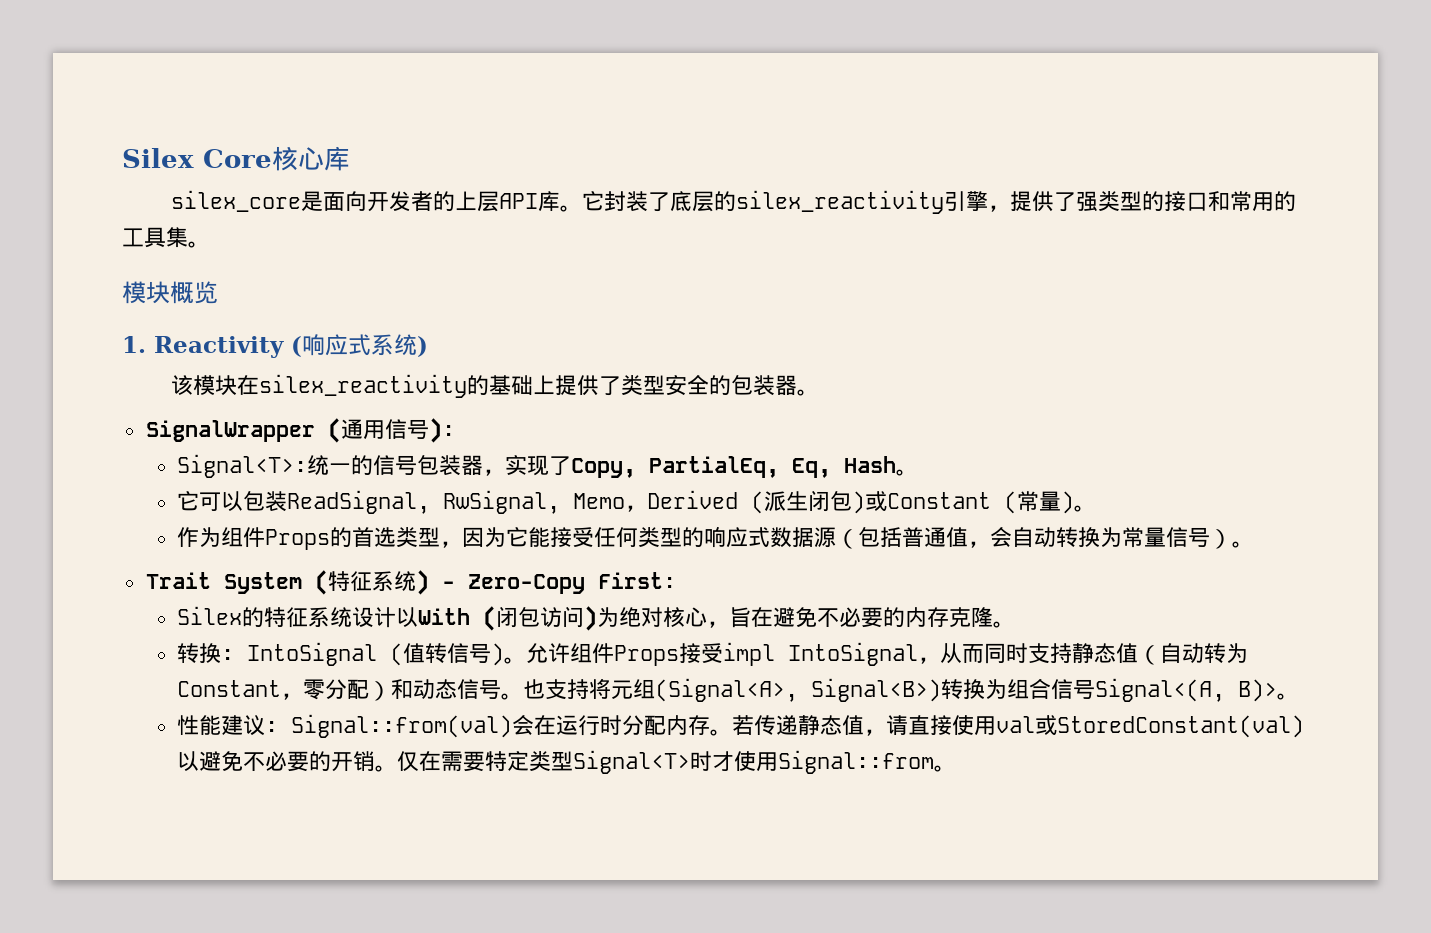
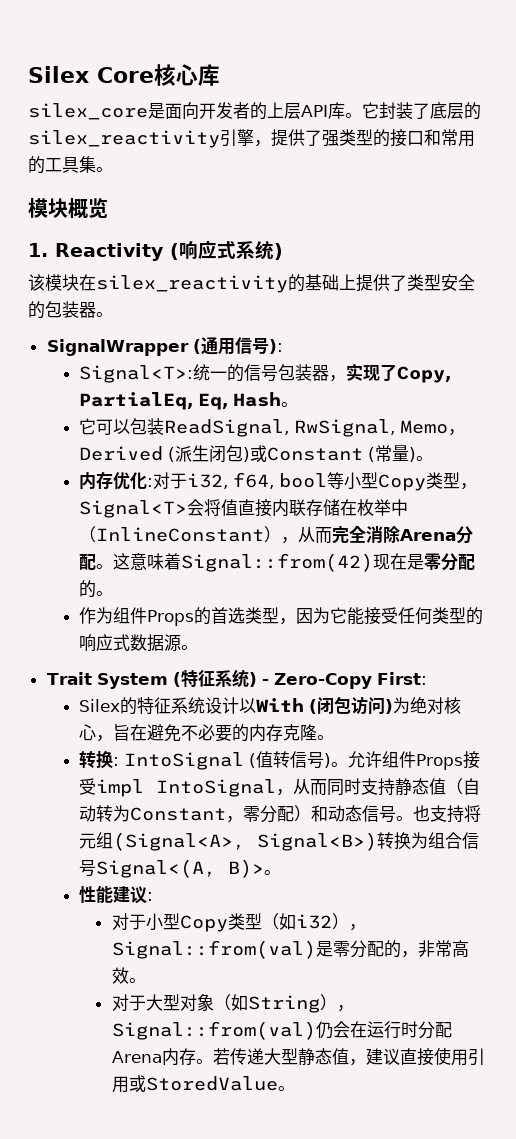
(1096, 508) none -> [79,471,478,491] [79,499,409,518] [79,526,474,544] [79,553,476,572] [79,580,114,598] // 内存优化:对于i32, f64, bool等小型Copy类型，Signal<T>会将值直接内联存储在枚举中（InlineConstant），从而完全消除Arena分配。这意味着Signal::from(42)现在是零分配的。
[835,527,1232,549] （包括普通值，会自动转换为常量信号） -> (182, 643) none
[290,714,512,738] Signal::from(val) -> [111,913,366,932] [111,940,469,959] [111,967,146,984] [111,994,354,1013] [111,1021,333,1040] // 对于小型Copy类型（如i32），Signal::from(val)是零分配的，非常高效。 // 对于大型对象（如String），Signal::from(val)仍
(666, 725) none -> [111,1051,162,1063] Arena
(798, 725) none -> [263,1048,298,1065] 大型
[885,715,908,735] 请 -> [365,1048,400,1065] 建议
[995,715,1304,738] [176,750,934,774] val或StoredConstant(val)以避免不必要的开销。仅在需要特定类型Signal<T>时才使用Signal::from -> [467,1048,485,1066] [111,1075,278,1093] 引用或StoredValue

